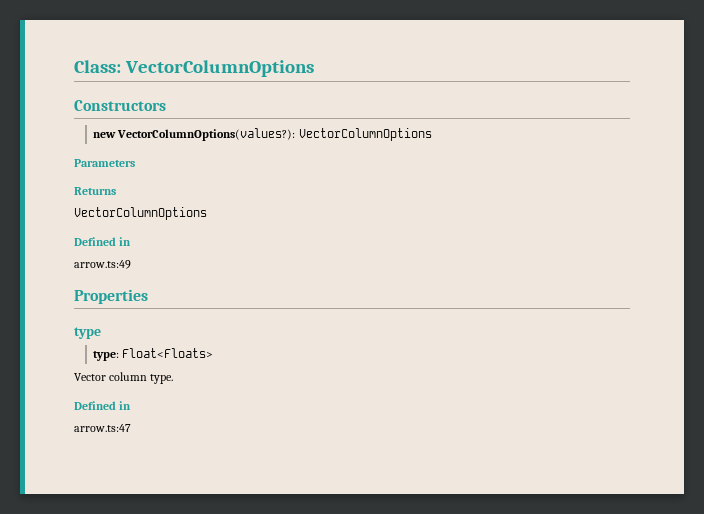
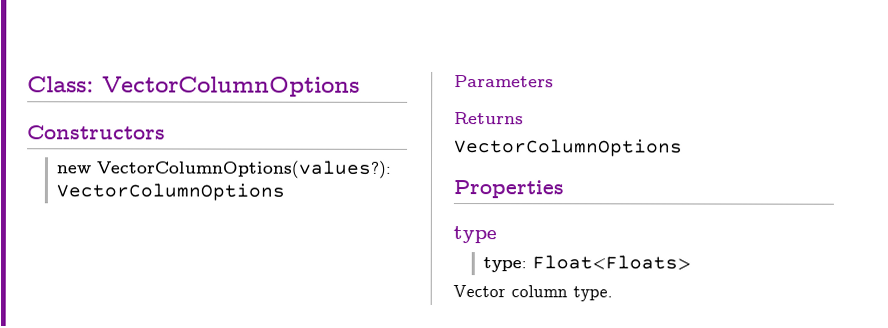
[74,237,132,246] [74,260,131,269] // Defined in // arrow.ts:49 -> (683, 148) none
[74,401,132,410] [74,424,131,432] // Defined in // arrow.ts:47 -> (613, 294) none

